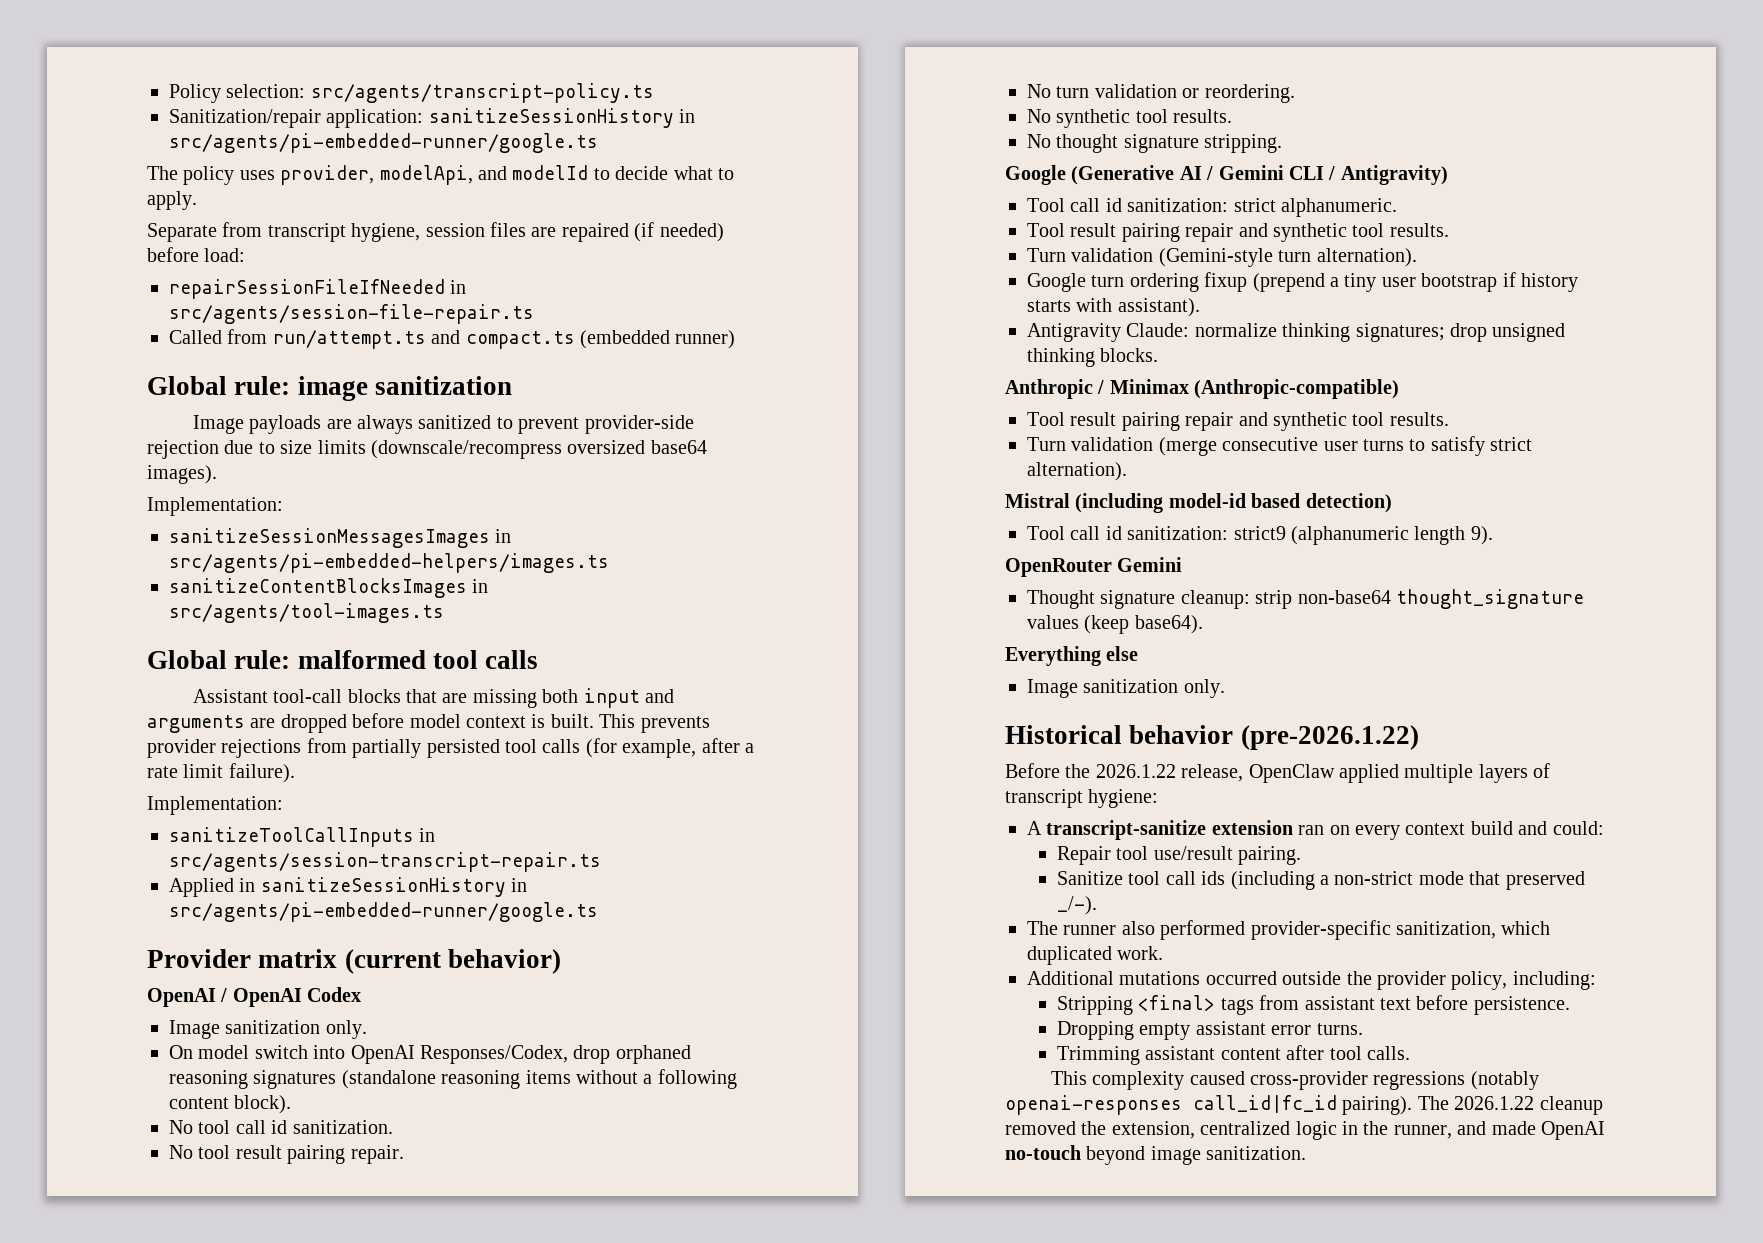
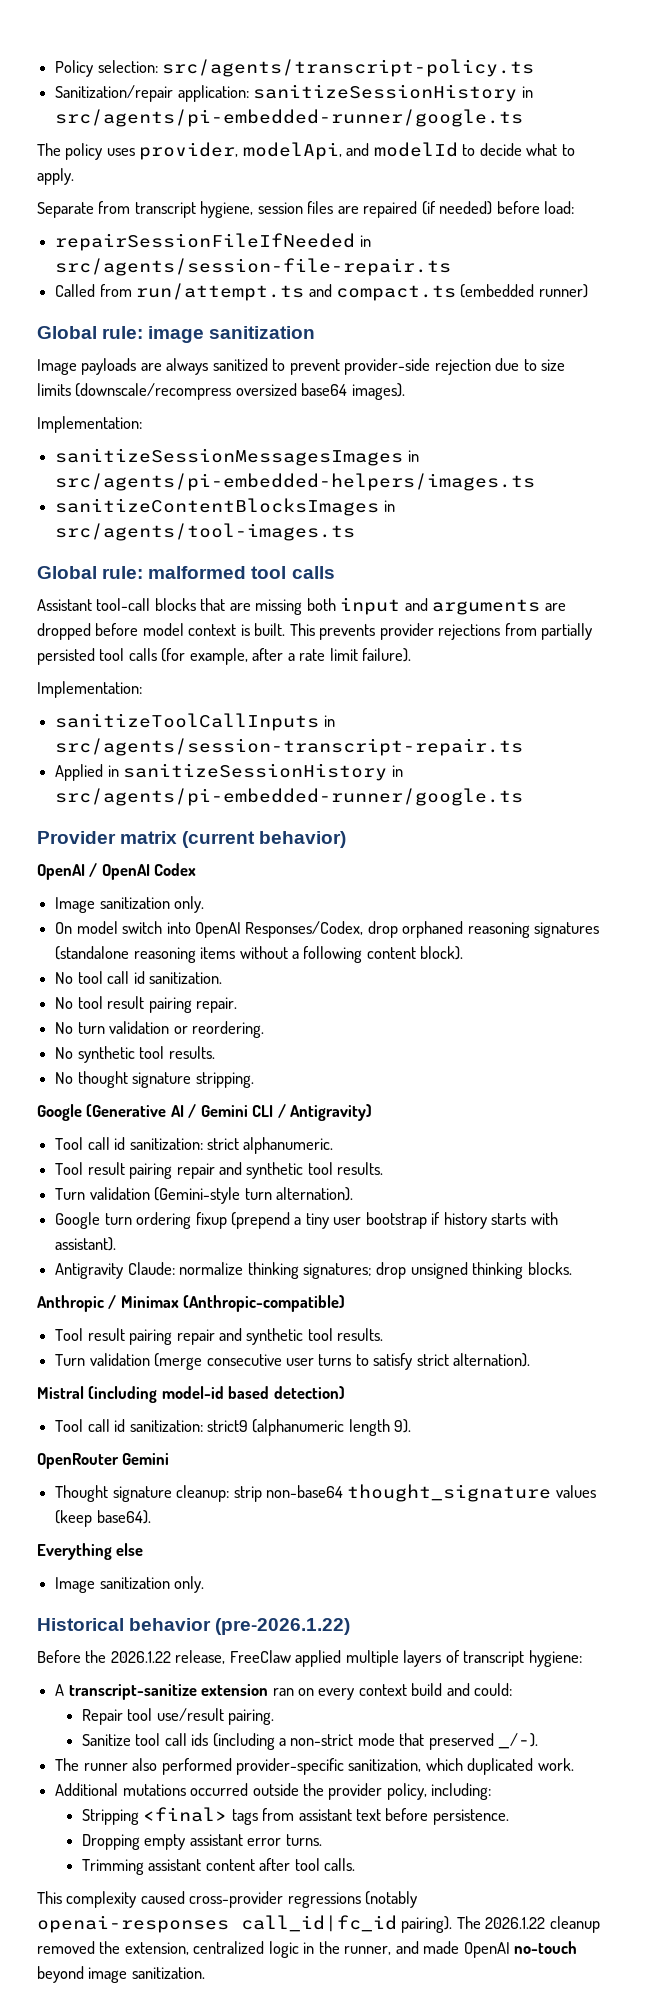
[1248,764,1335,783] OpenClaw -> [229,1650,291,1663] FreeClaw

